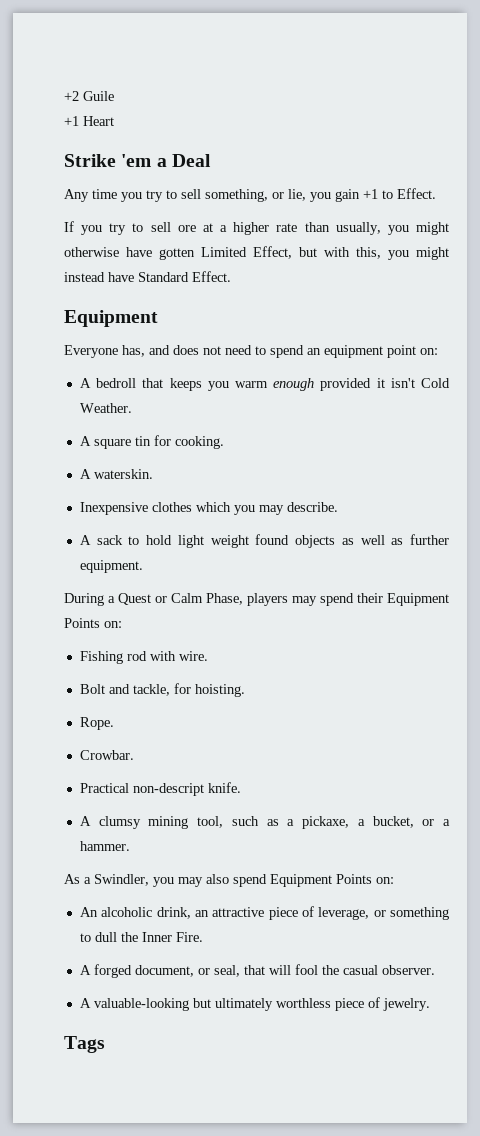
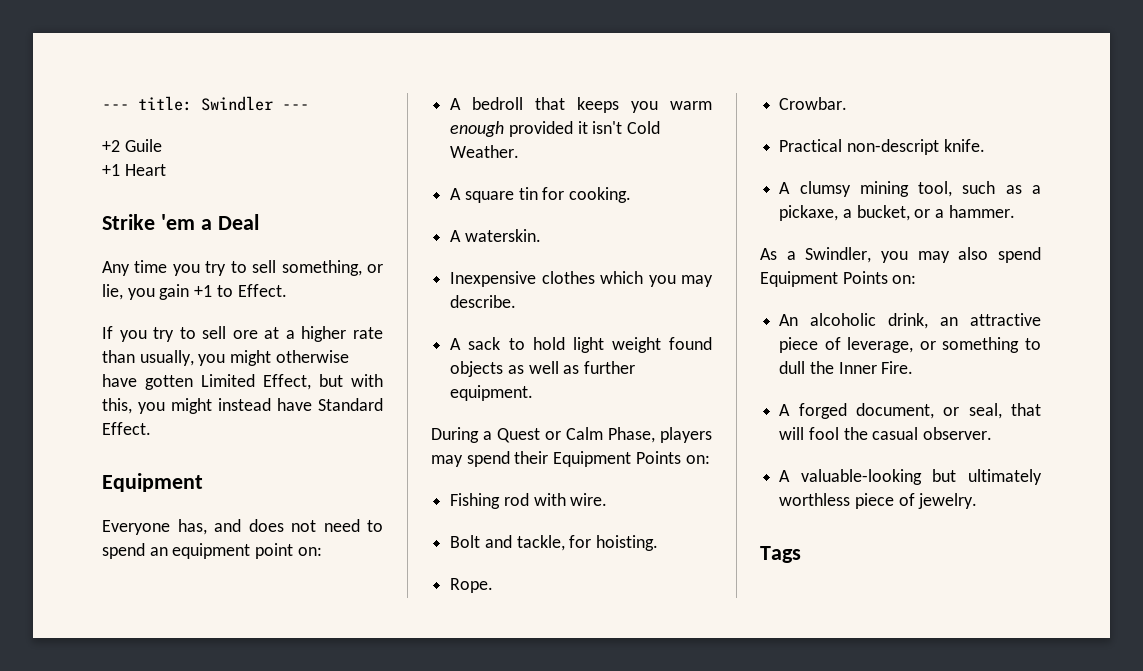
(64, 96) none -> [102,96,309,111] --- title: Swindler --- //

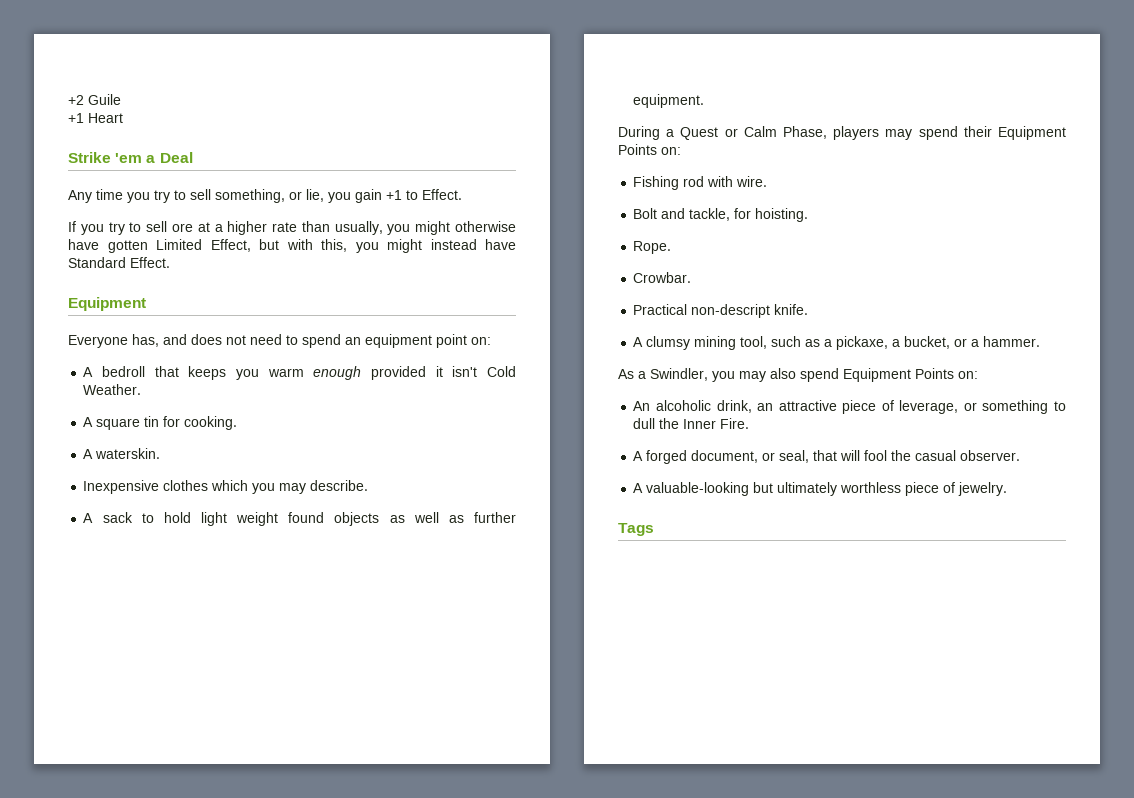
[102,96,309,111] --- title: Swindler --- // -> (68, 100) none

